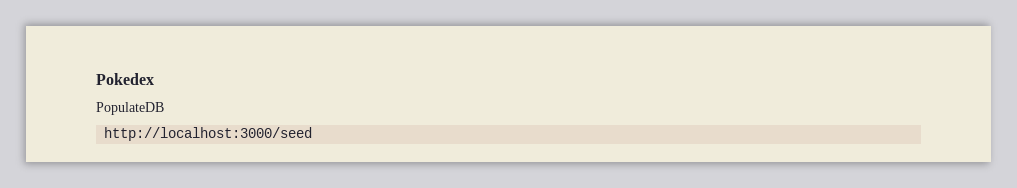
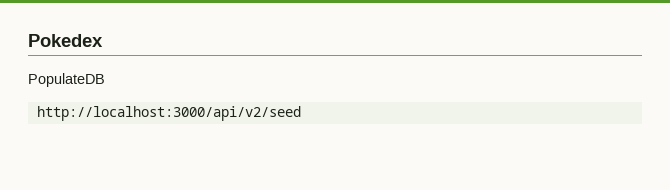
[104,127,313,141] http://localhost:3000/seed -> [36,106,301,121] http://localhost:3000/api/v2/seed

